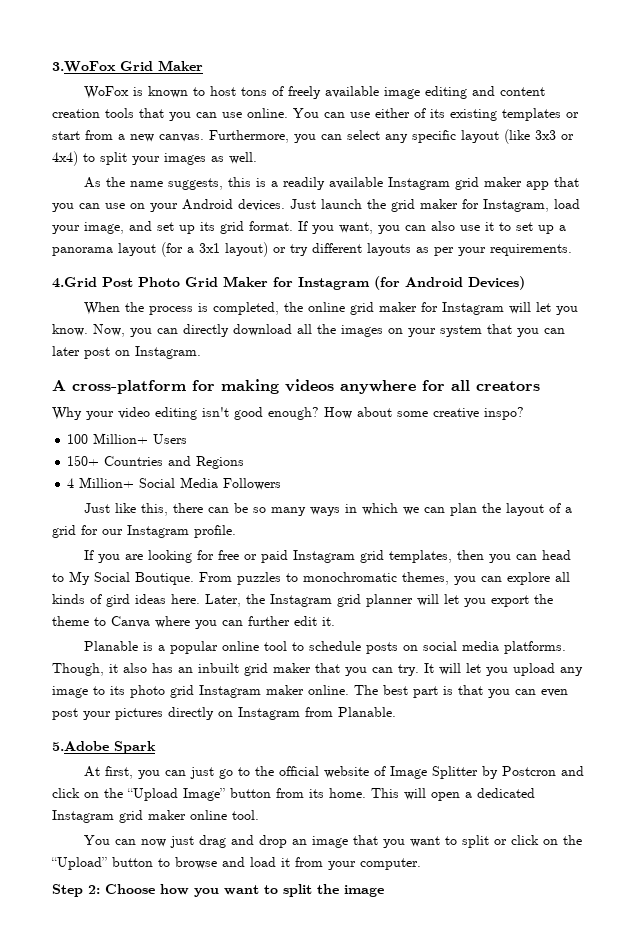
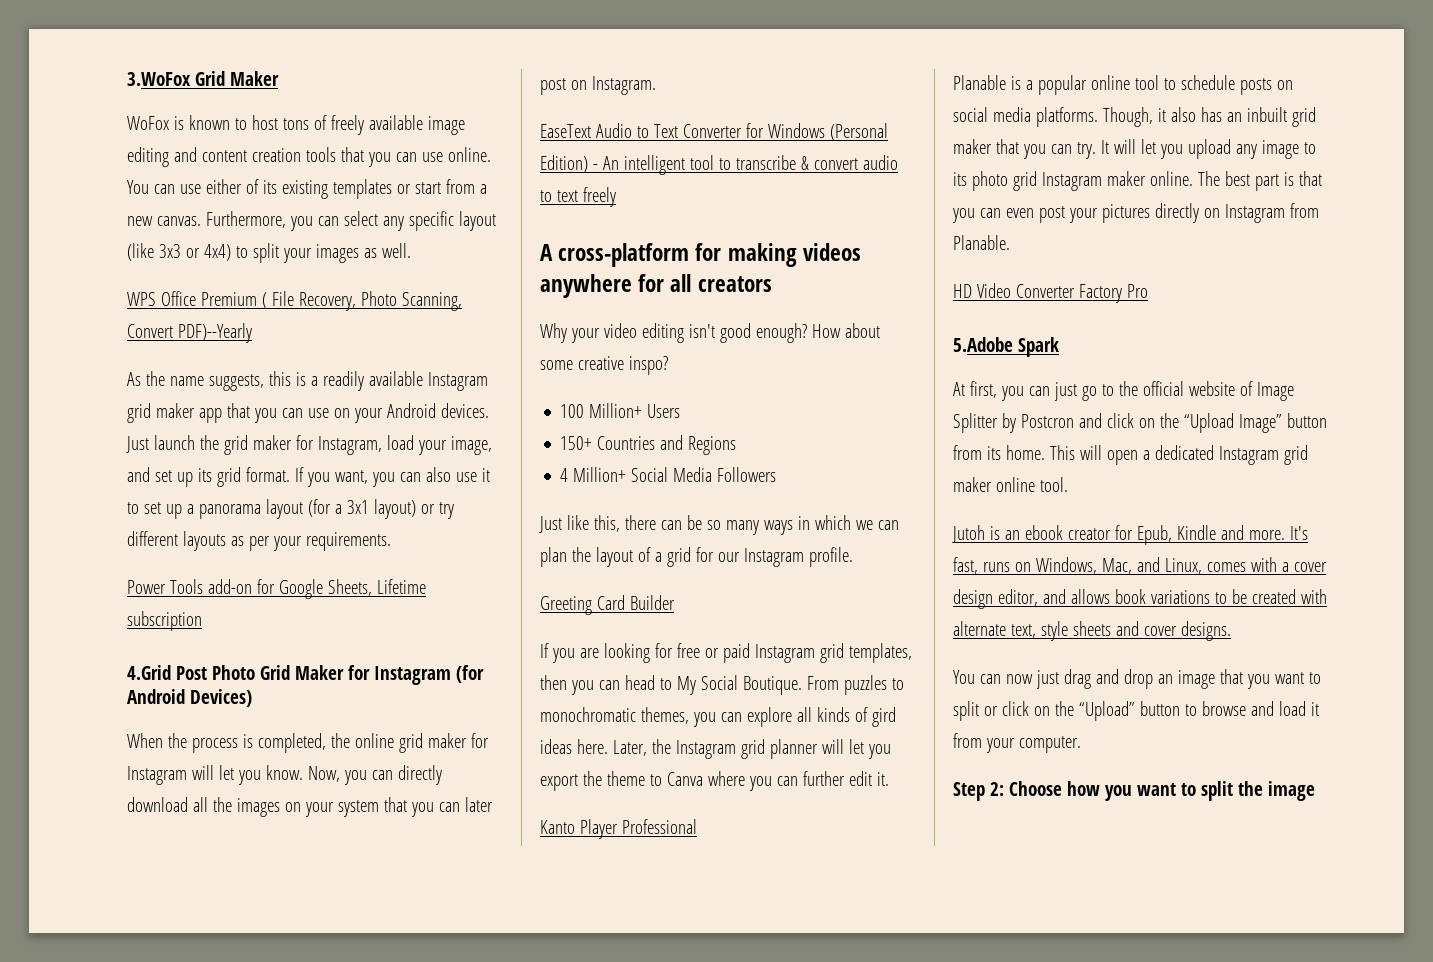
(257, 158) none -> [127,291,462,311] [127,323,252,343] // WPS Office Premium ( File Recovery, Photo Scanning, Convert PDF)--Yearly
(572, 250) none -> [127,579,426,599] [127,611,202,631] // Power Tools add-on for Google Sheets, Lifetime subscription
(201, 352) none -> [540,123,888,141] [540,155,898,175] [540,187,616,207] // EaseText Audio to Text Converter for Windows (Personal Edition) - An intelligent tool to transcribe & convert audio to text freely
(236, 531) none -> [540,595,675,615] // Greeting Card Builder
(335, 621) none -> [540,819,697,839] // Kanto Player Professional
(396, 712) none -> [953,283,1148,303] // HD Video Converter Factory Pro
(259, 815) none -> [952,525,1308,545] [953,557,1327,574] [953,589,1327,609] [953,621,1231,641] // Jutoh is an ebook creator for Epub, Kindle and more. It's fast, runs on Windows, Mac, and Linux, comes with a cover design editor, and allows book variations to be created with alternate text, style sheets and cover designs.

